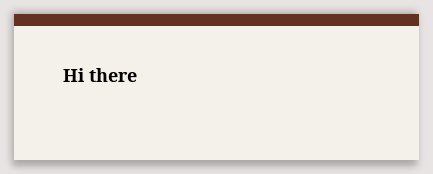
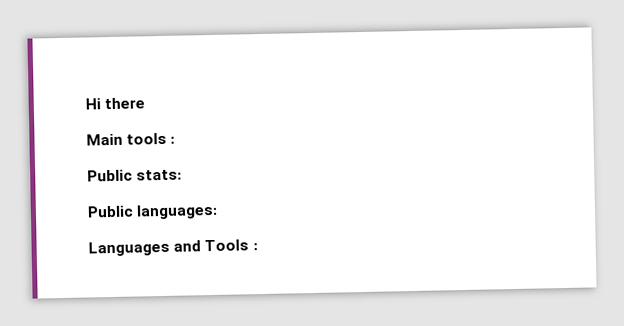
(137, 75) none -> [86,132,176,146] [87,169,183,182] [87,203,219,220] [88,239,258,257] // Main tools : // Public stats: // Public languages: // Languages and Tools :

